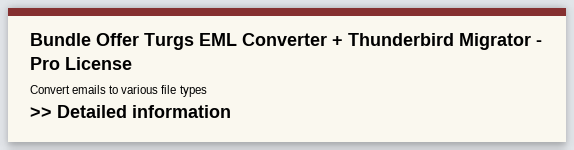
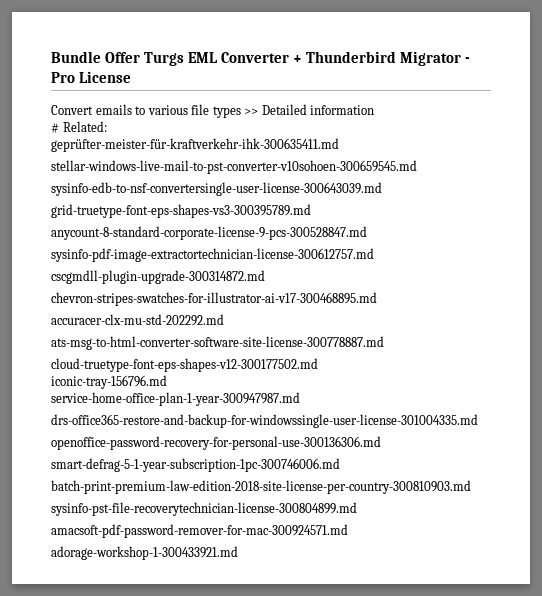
(207, 91) // -> (241, 112) none
(231, 111) none -> [51,121,107,133] [51,138,339,152] [51,160,417,174] [51,182,382,196] [51,204,311,218] [51,226,367,240] [51,248,374,262] [51,270,265,284] [51,292,377,306] [51,314,224,326] [51,336,384,350] [51,358,318,372] [51,375,167,389] [51,392,300,406] [51,414,478,428] [51,436,381,450] [51,458,340,472] [51,480,471,494] [51,502,357,516] [51,524,348,538] [51,546,238,560] // # Related: // geprüfter-meister-für-kraftverkehr-ihk-300635411.md // stellar-windows-live-mail-to-pst-converter-v10sohoen-300659545.md // sysinfo-edb-to-nsf-convertersingle-user-license-300643039.md // grid-truetype-font-eps-shapes-vs3-300395789.md // anycount-8-standard-corporate-license-9-pcs-300528847.md // sysinfo-pdf-image-extractortechnician-license-300612757.md // cscgmdll-plugin-upgrade-300314872.md // chevron-stripes-swatches-for-illustrator-ai-v17-300468895.md // accuracer-clx-mu-std-202292.md // ats-msg-to-html-converter-software-site-license-300778887.md // cloud-truetype-font-eps-shapes-v12-300177502.md // iconic-tray-156796.md // service-home-office-plan-1-year-300947987.md // drs-office365-restore-and-backup-for-windowssingle-user-license-301004335.md // openoffice-password-recovery-for-personal-use-300136306.md // smart-defrag-5-1-year-subscription-1pc-300746006.md // batch-print-premium-law-edition-2018-site-license-per-country-300810903.md // sysinfo-pst-file-recoverytechnician-license-300804899.md // amacsoft-pdf-password-remover-for-mac-300924571.md // adorage-workshop-1-300433921.md

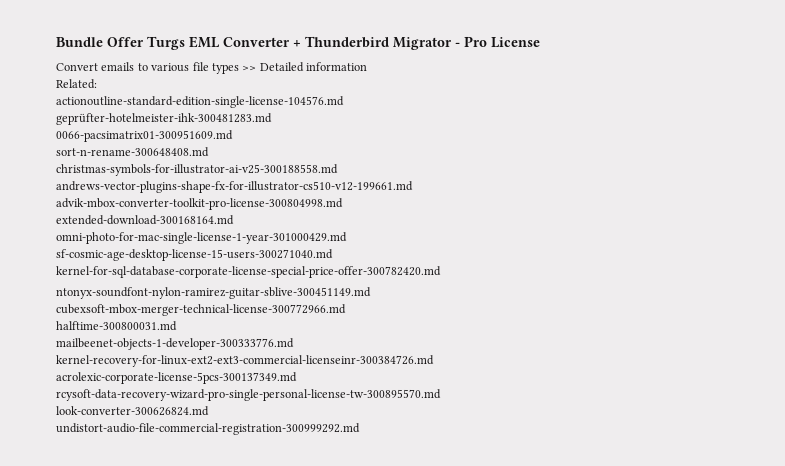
[51,123,59,133] # -> (367, 66) none
[51,138,339,152] [51,160,417,174] [51,182,382,196] [51,204,311,218] [51,226,367,240] [51,248,374,262] [51,270,265,284] [51,292,377,306] [51,314,224,326] [51,336,384,350] [51,358,318,372] [51,375,167,389] [51,392,300,406] [51,414,478,428] [51,436,381,450] [51,458,340,472] [51,480,471,494] [51,502,357,516] [51,524,348,538] [51,546,238,560] geprüfter-meister-für-kraftverkehr-ihk-300635411.md // stellar-windows-live-mail-to-pst-converter-v10sohoen-300659545.md // sysinfo-edb-to-nsf-convertersingle-user-license-300643039.md // grid-truetype-font-eps-shapes-vs3-300395789.md // anycount-8-standard-corporate-license-9-pcs-300528847.md // sysinfo-pdf-image-extractortechnician-license-300612757.md // cscgmdll-plugin-upgrade-300314872.md // chevron-stripes-swatches-for-illustrator-ai-v17-300468895.md // accuracer-clx-mu-std-202292.md // ats-msg-to-html-converter-software-site-license-300778887.md // cloud-truetype-font-eps-shapes-v12-300177502.md // iconic-tray-156796.md // service-home-office-plan-1-year-300947987.md // drs-office365-restore-and-backup-for-windowssingle-user-license-301004335.md // openoffice-password-recovery-for-personal-use-300136306.md // smart-defrag-5-1-year-subscription-1pc-300746006.md // batch-print-premium-law-edition-2018-site-license-per-country-300810903.md // sysinfo-pst-file-recoverytechnician-license-300804899.md // amacsoft-pdf-password-remover-for-mac-300924571.md // adorage-workshop-1-300433921.md -> [56,96,344,108] [56,113,272,125] [56,130,233,142] [56,147,209,157] [56,164,338,176] [56,181,413,193] [56,198,343,210] [56,215,234,225] [56,232,347,244] [56,249,333,261] [56,266,441,278] [56,287,371,299] [56,304,346,316] [56,321,177,331] [56,338,294,350] [56,355,434,367] [56,372,297,384] [56,389,441,401] [56,406,209,416] [56,423,360,435] actionoutline-standard-edition-single-license-104576.md // geprüfter-hotelmeister-ihk-300481283.md // 0066-pacsimatrix01-300951609.md // sort-n-rename-300648408.md // christmas-symbols-for-illustrator-ai-v25-300188558.md // andrews-vector-plugins-shape-fx-for-illustrator-cs510-v12-199661.md // advik-mbox-converter-toolkit-pro-license-300804998.md // extended-download-300168164.md // omni-photo-for-mac-single-license-1-year-301000429.md // sf-cosmic-age-desktop-license-15-users-300271040.md // kernel-for-sql-database-corporate-license-special-price-offer-300782420.md // ntonyx-soundfont-nylon-ramirez-guitar-sblive-300451149.md // cubexsoft-mbox-merger-technical-license-300772966.md // halftime-300800031.md // mailbeenet-objects-1-developer-300333776.md // kernel-recovery-for-linux-ext2-ext3-commercial-licenseinr-300384726.md // acrolexic-corporate-license-5pcs-300137349.md // rcysoft-data-recovery-wizard-pro-single-personal-license-tw-300895570.md // look-converter-300626824.md // undistort-audio-file-commercial-registration-300999292.md

